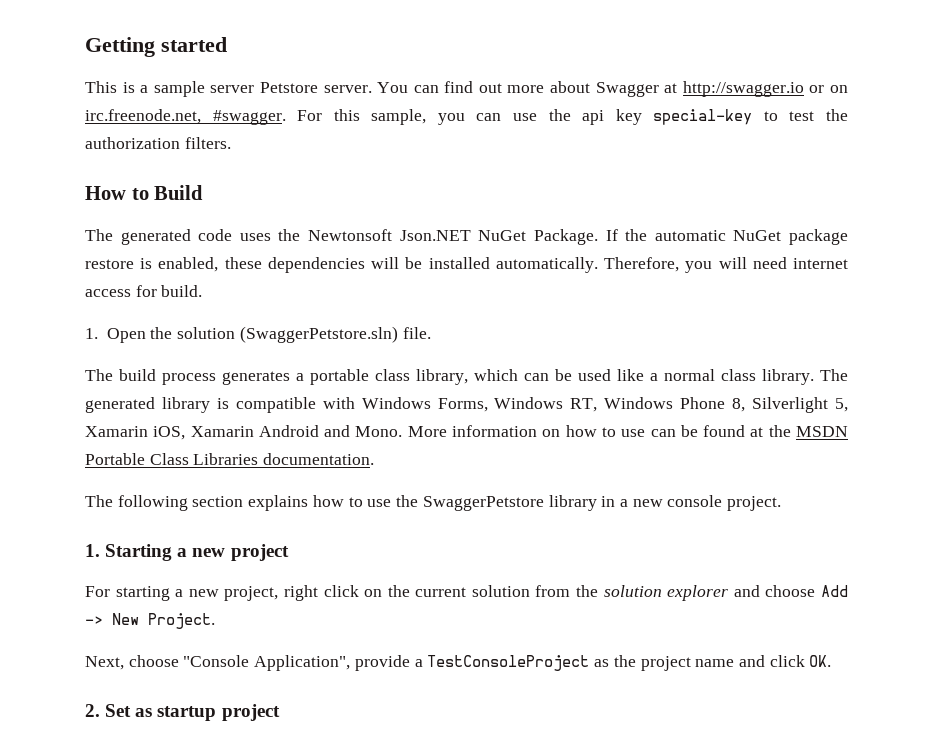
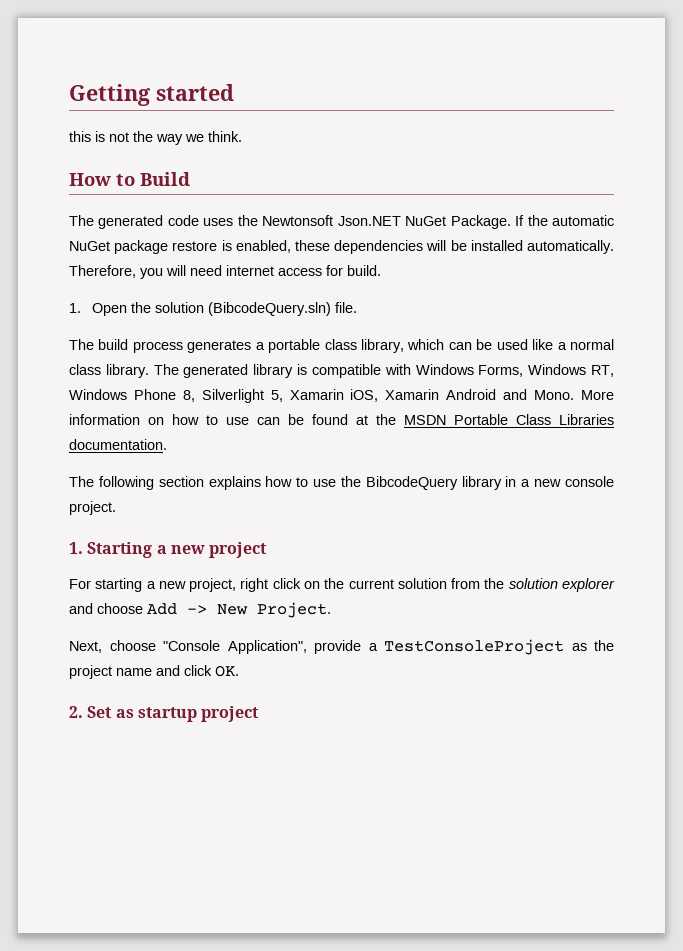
[85,81,848,97] [85,109,848,125] [85,137,231,149] This is a sample server Petstore server. You can find out more about Swagger at http://swagger.io or on irc.freenode.net, #swagger. For this sample, you can use the api key special-key to test the authorization filters. -> [69,131,242,145] this is not the way we think.
[239,326,398,343] (SwaggerPetstore.sln) -> [208,302,332,316] (BibcodeQuery.sln)
[422,496,544,511] SwaggerPetstore -> [365,476,458,490] BibcodeQuery

